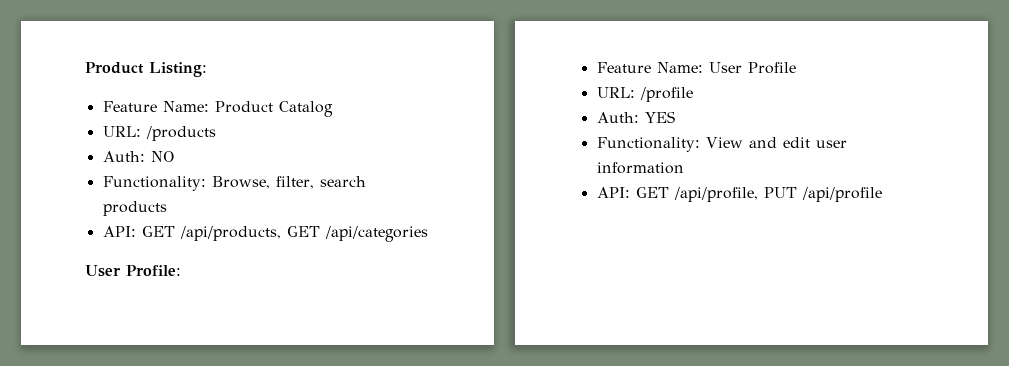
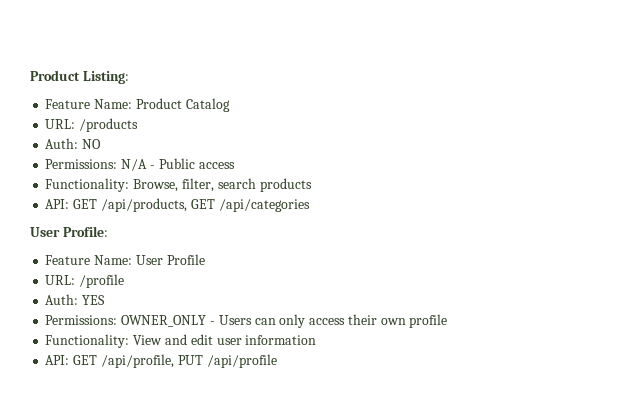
(174, 156) none -> [45,158,235,171] // Permissions: N/A - Public access
(675, 117) none -> [45,314,448,328] // Permissions: OWNER_ONLY - Users can only access their own profile

